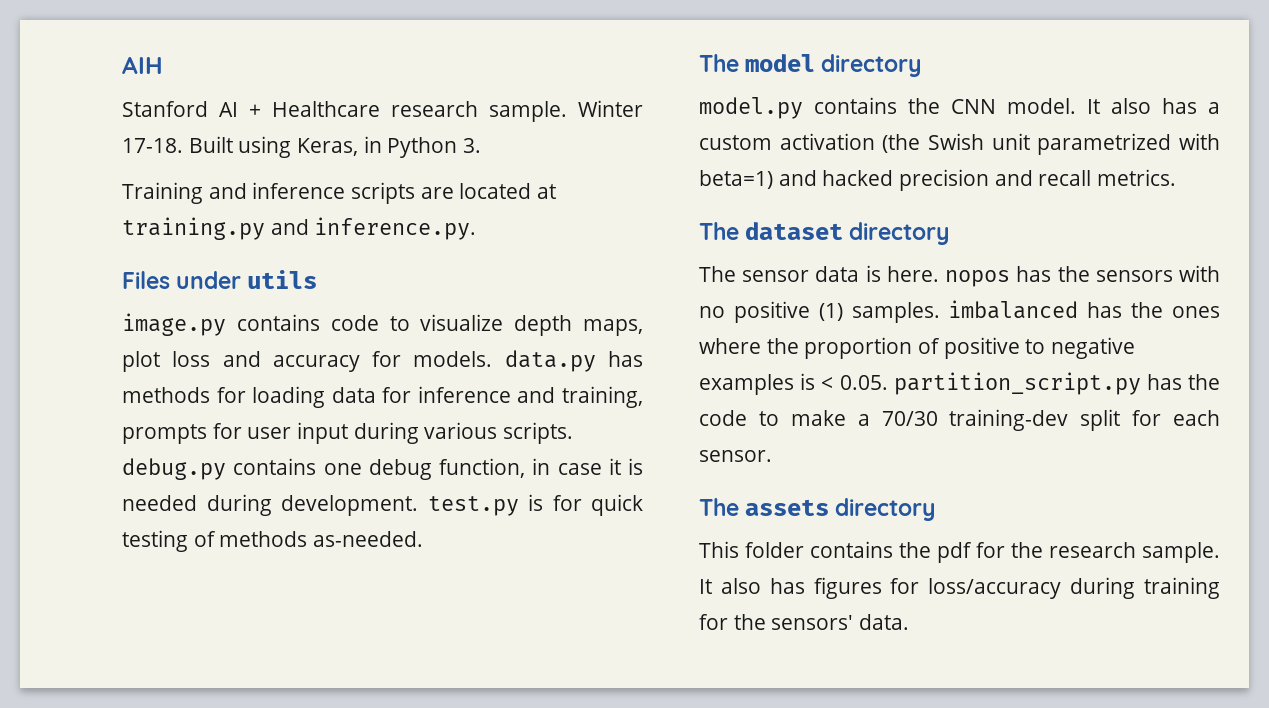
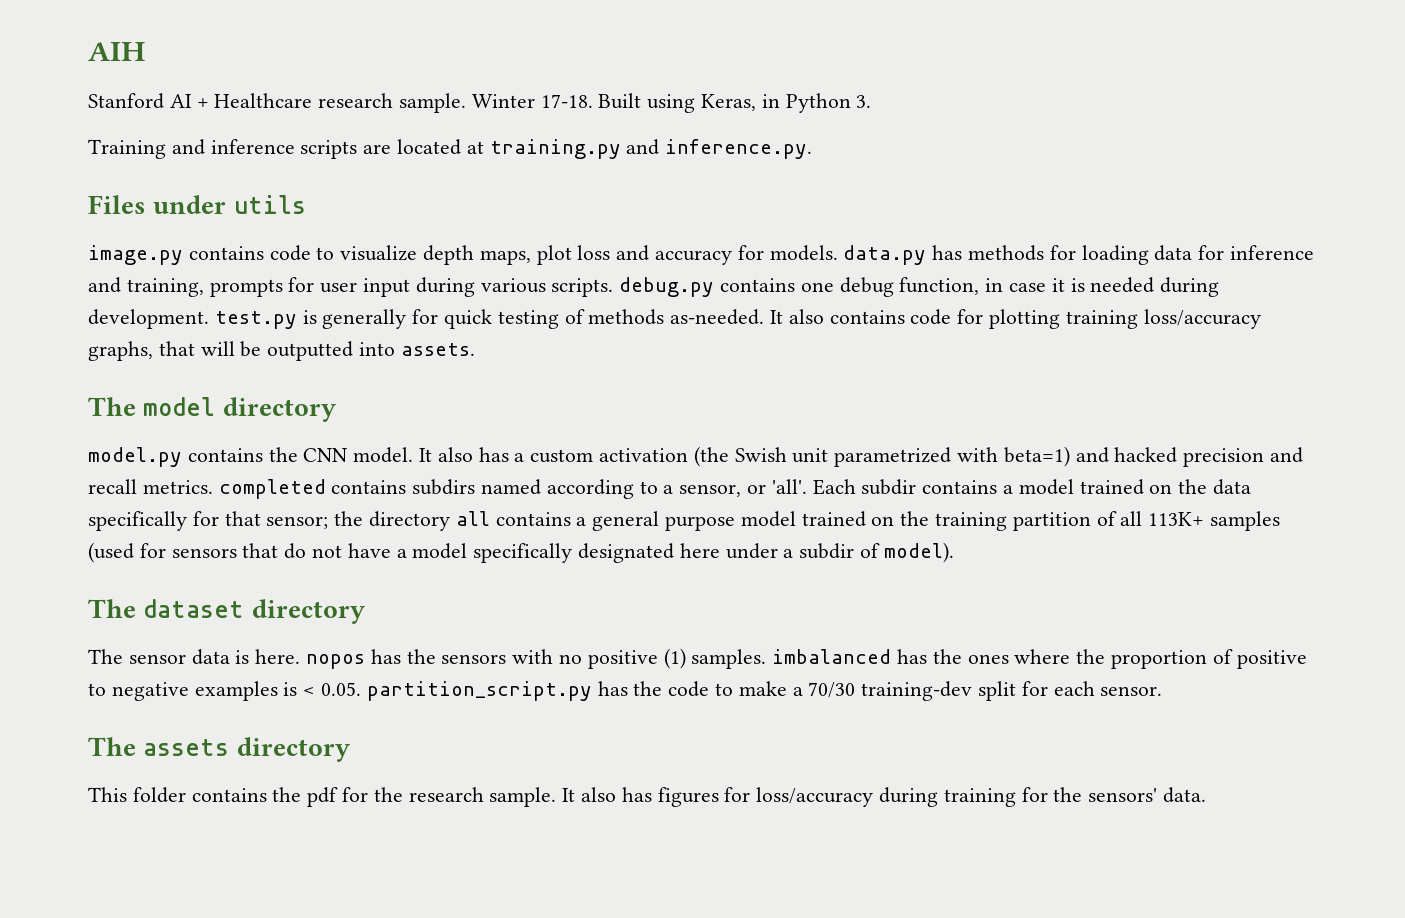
(543, 502) none -> [322,309,407,329] generally
(424, 539) none -> [770,309,1261,329] [88,341,475,361] It also contains code for plotting training loss/accuracy graphs, that will be outputted into assets.
(1177, 177) none -> [218,479,1252,499] [88,511,1281,531] [88,542,954,563] completed contains subdirs named according to a sensor, or 'all'. Each subdir contains a model trained on the data specifically for that sensor; the directory all contains a general purpose model trained on the training partition of all 113K+ samples (used for sensors that do not have a model specifically designated here under a subdir of model).

